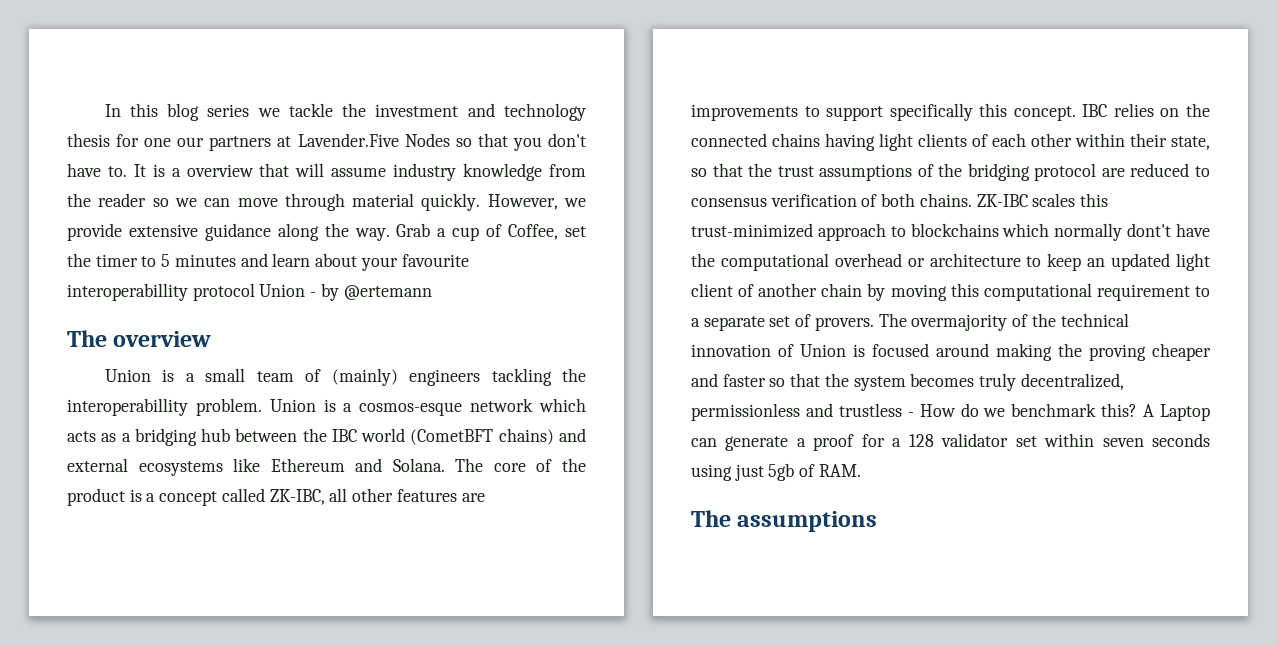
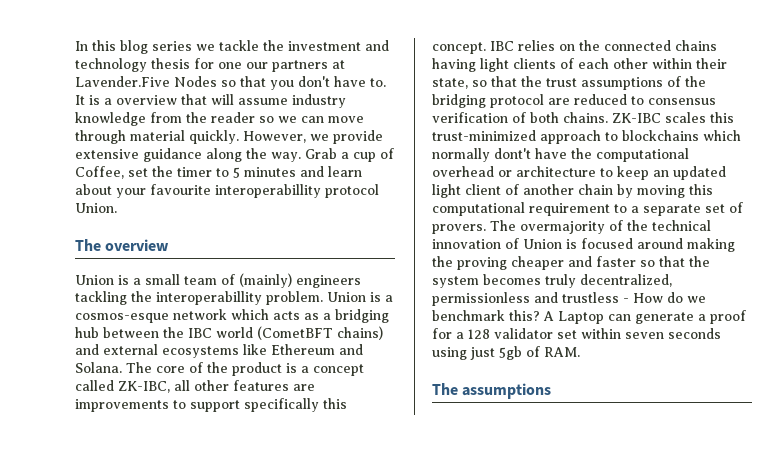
[259,283,432,301] Union - by @ertemann -> [75,203,117,213] Union.

